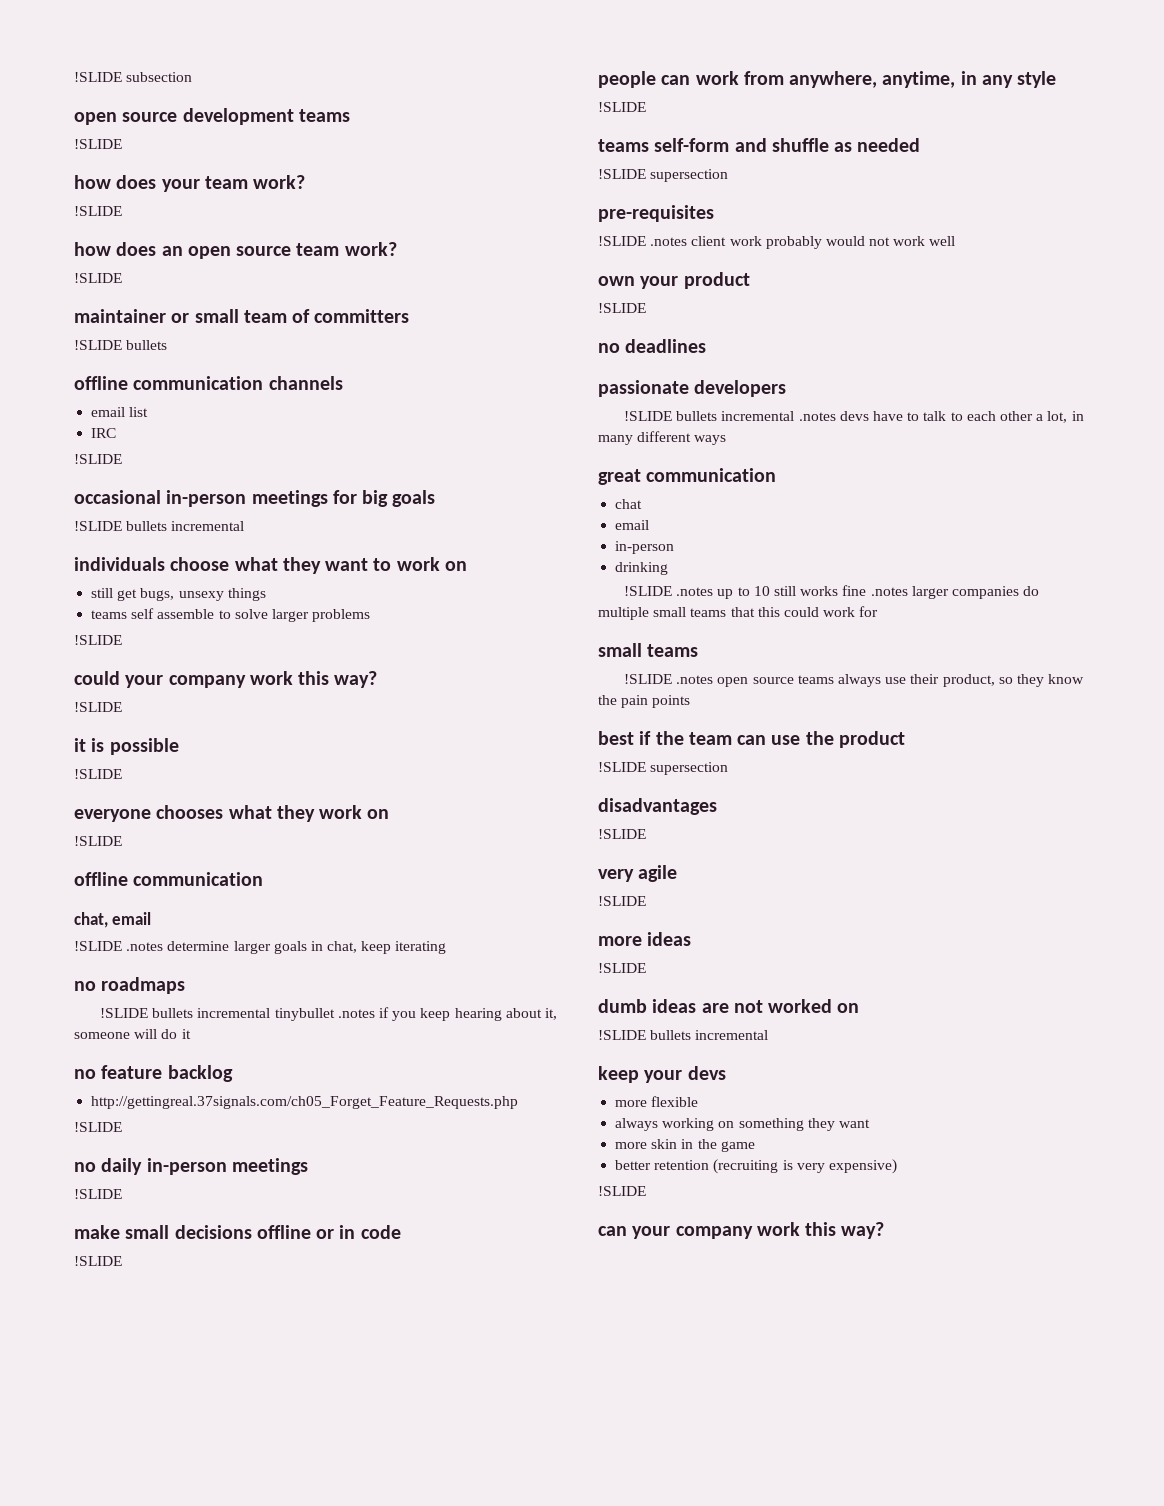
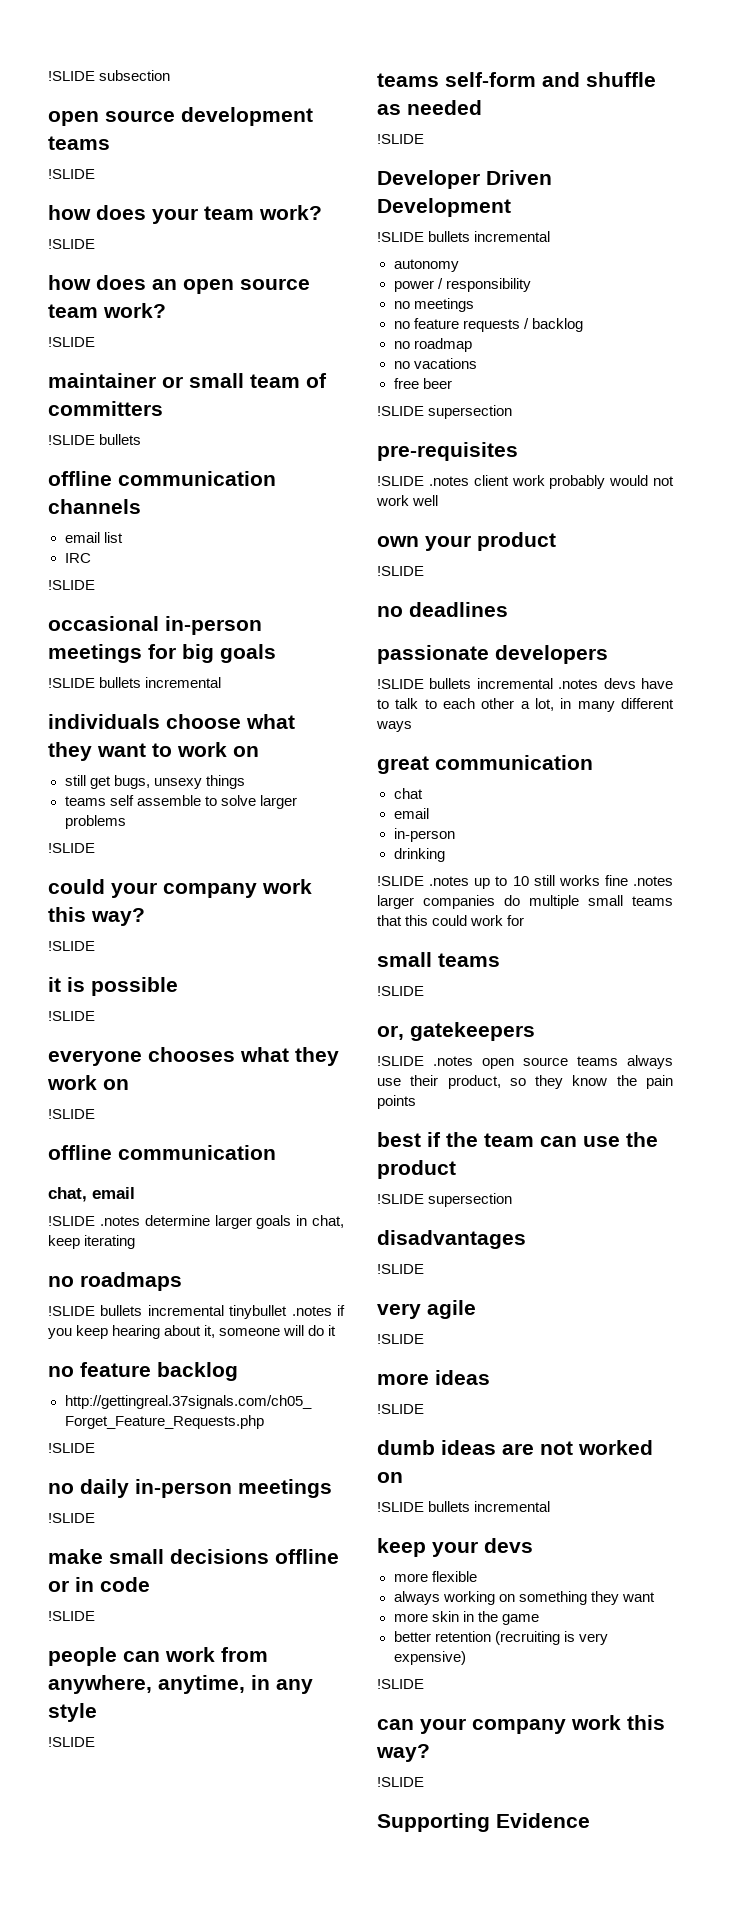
(646, 174) none -> [377,170,552,189] [377,198,511,217] [377,231,551,242] [393,259,459,272] [393,278,531,292] [393,298,474,312] [393,318,583,332] [393,338,472,352] [393,358,477,369] [393,378,452,389] [377,406,424,416] // Developer Driven Development // !SLIDE bullets incremental // autonomy // power / responsibility // no meetings // no feature requests / backlog // no roadmap // no vacations // free beer // !SLIDE
(673, 679) none -> [377,1022,535,1041] [377,1056,424,1066] // or, gatekeepers // !SLIDE
(885, 1230) none -> [377,1777,424,1787] [377,1813,590,1832] // !SLIDE // Supporting Evidence

